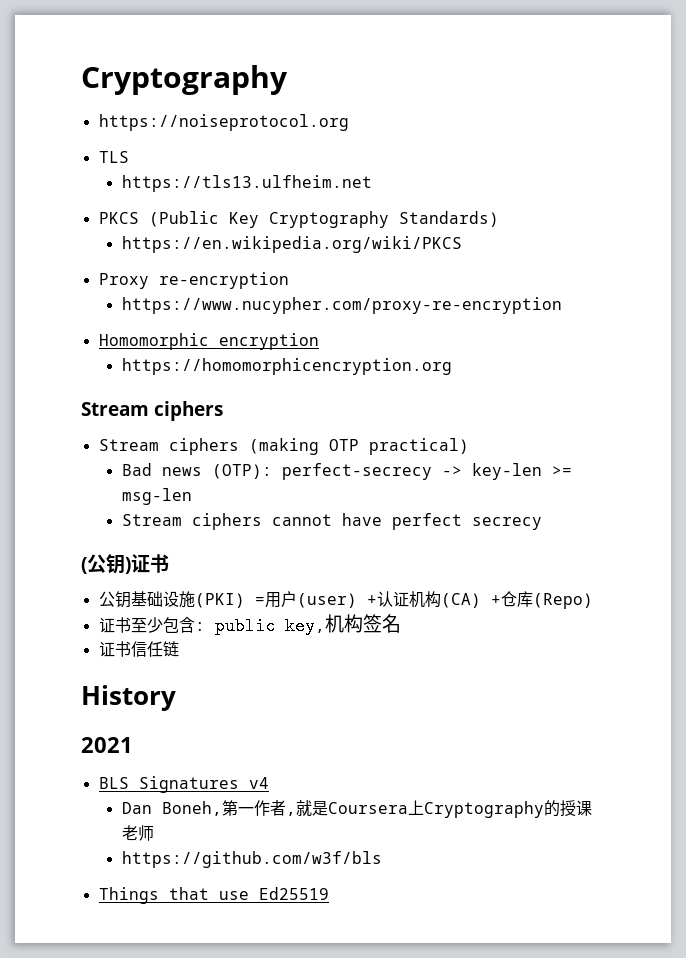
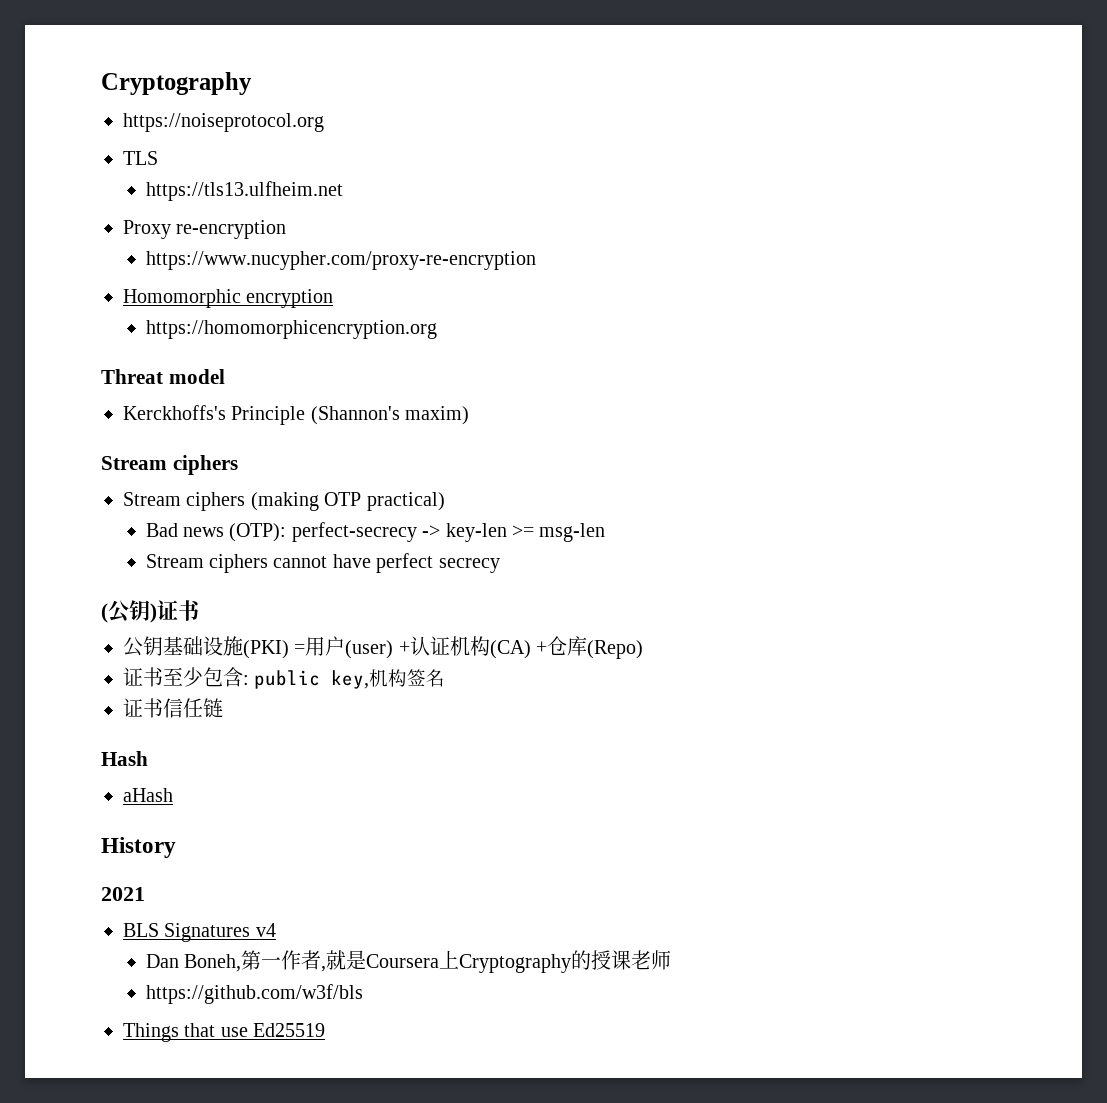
[98,211,499,228] [121,236,462,253] // PKCS (Public Key Cryptography Standards) // https://en.wikipedia.org/wiki/PKCS -> (343, 191) none
(452, 366) none -> [101,369,225,384] [123,405,470,425] // Threat model // Kerckhoffs's Principle (Shannon's maxim)
(179, 649) none -> [101,751,148,766] [123,788,173,802] // Hash // aHash

